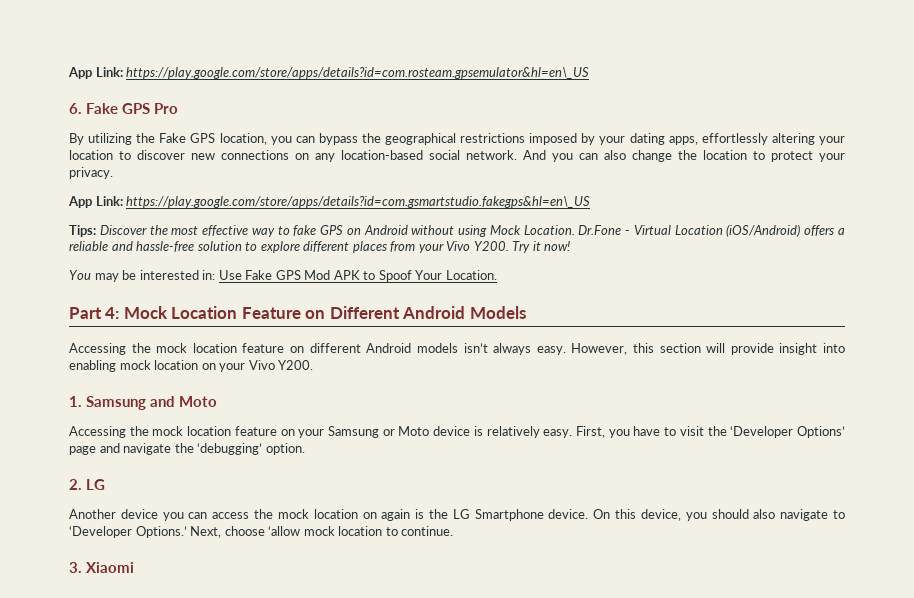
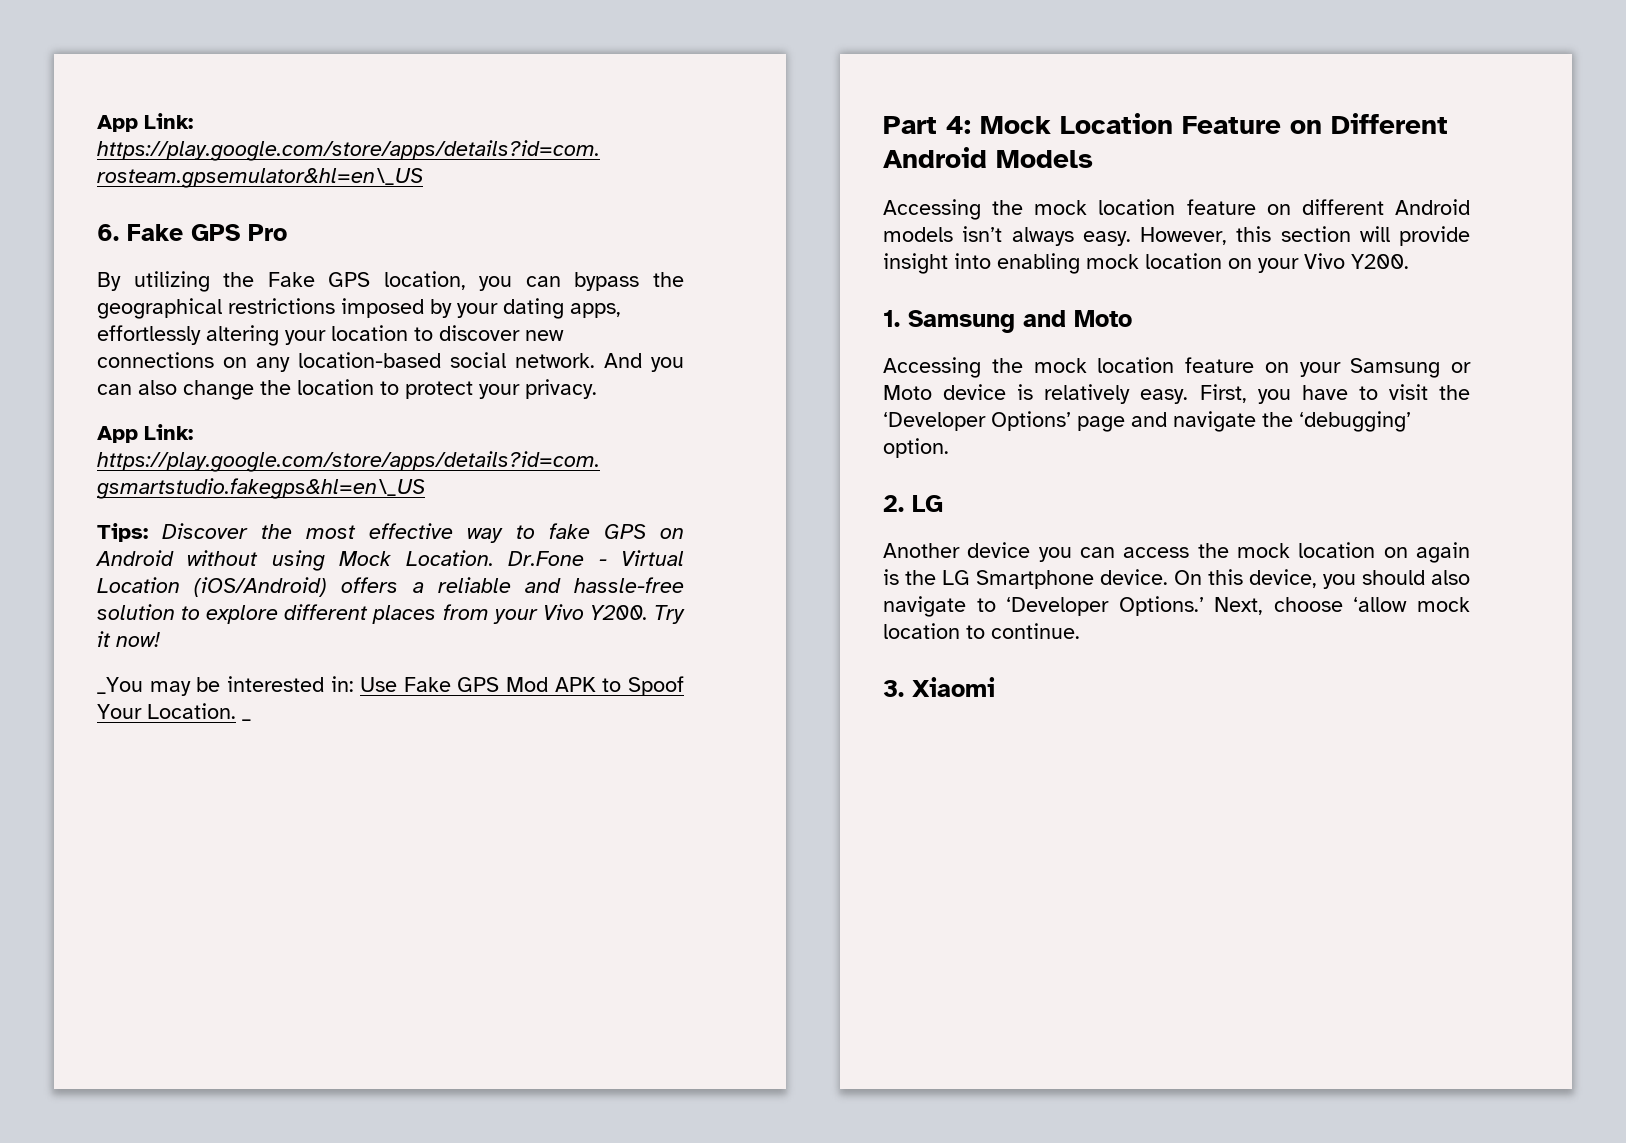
[69,270,91,280] You -> [97,677,143,694] _You
(497, 275) none -> [242,719,251,721] _

